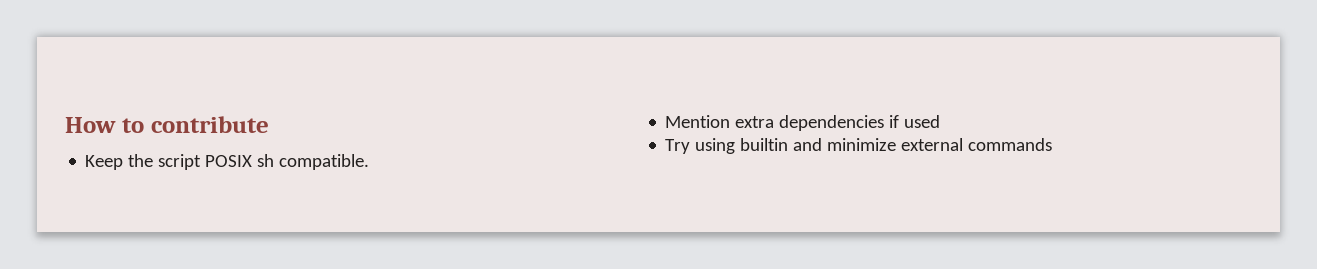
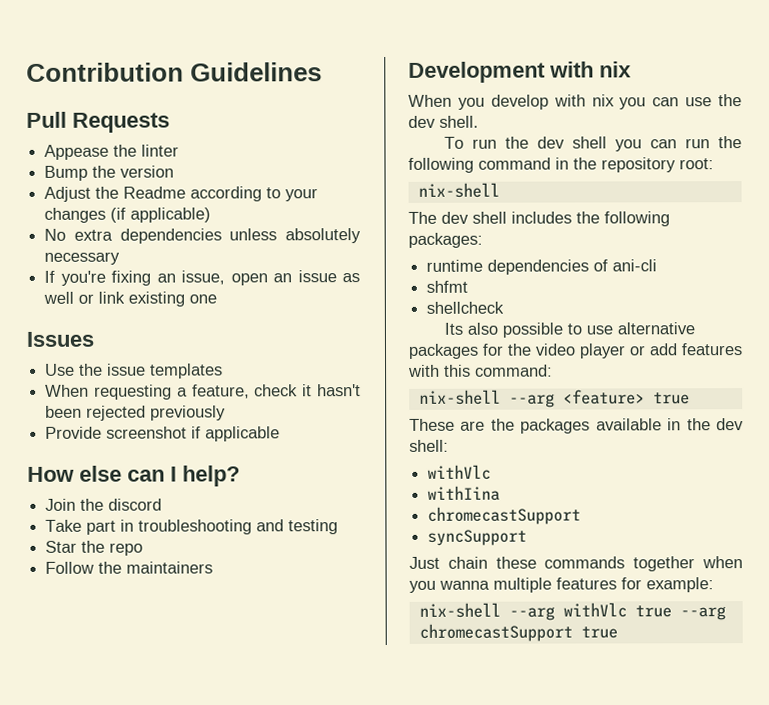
[65,116,269,133] [85,154,370,170] [665,115,941,131] [665,138,1053,154] How to contribute // Keep the script POSIX sh compatible. // Mention extra dependencies if used // Try using builtin and minimize external commands -> [26,62,323,82] [26,111,170,133] [44,144,180,160] [44,165,175,181] [44,186,319,202] [44,207,212,223] [44,228,361,244] [44,251,121,265] [44,270,360,286] [43,291,218,307] [26,331,94,347] [45,363,224,379] [45,384,361,400] [45,405,227,421] [45,426,281,442] [27,465,240,487] [45,498,163,511] [45,519,339,535] [45,540,144,556] [45,561,214,574] [408,61,632,83] [408,94,742,110] [408,115,479,128] [444,136,743,152] [408,157,714,173] [417,182,500,198] [408,211,670,227] [408,232,483,248] [426,259,658,275] [426,280,469,293] [426,301,505,314] [444,322,696,338] [408,343,743,359] [408,364,553,377] [418,389,690,408] [409,418,744,434] [409,439,449,452] [427,464,492,480] [427,485,501,501] [427,506,582,525] [427,529,528,546] [409,556,743,572] [409,577,714,593] [418,602,726,621] [418,623,618,642] Contribution Guidelines // Pull Requests // Appease the linter // Bump the version // Adjust the Readme according to your changes (if applicable) // No extra dependencies unless absolutely necessary // If you're fixing an issue, open an issue as well or link existing one // Issues // Use the issue templates // When requesting a feature, check it hasn't been rejected previously // Provide screenshot if applicable // How else can I help? // Join the discord // Take part in troubleshooting and testing // Star the repo // Follow the maintainers // Development with nix // When you develop with nix you can use the dev shell. // To run the dev shell you can run the following command in the repository root: // nix-shell // The dev shell includes the following packages: // runtime dependencies of ani-cli // shfmt // shellcheck // Its also possible to use alternative packages for the video player or add features with this command: // nix-shell --arg <feature> true // These are the packages available in the dev shell: // withVlc // withIina // chromecastSupport // syncSupport // Just chain these commands together when you wanna multiple features for example: // nix-shell --arg withVlc true --arg chromecastSupport true

